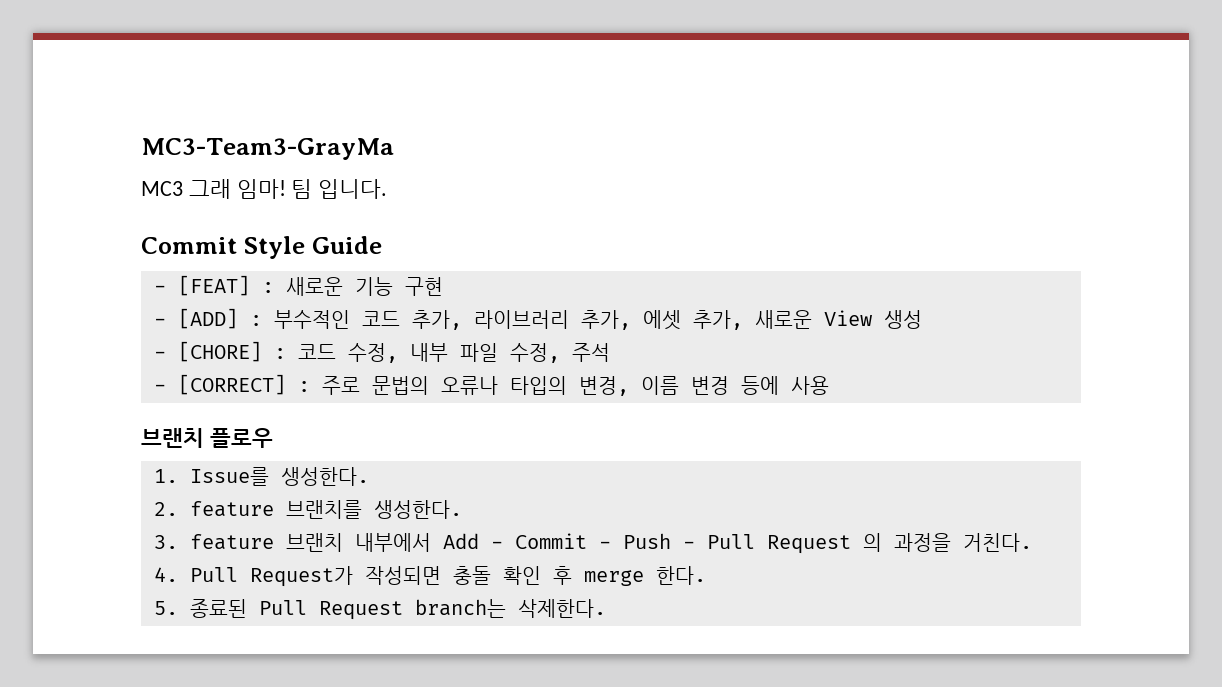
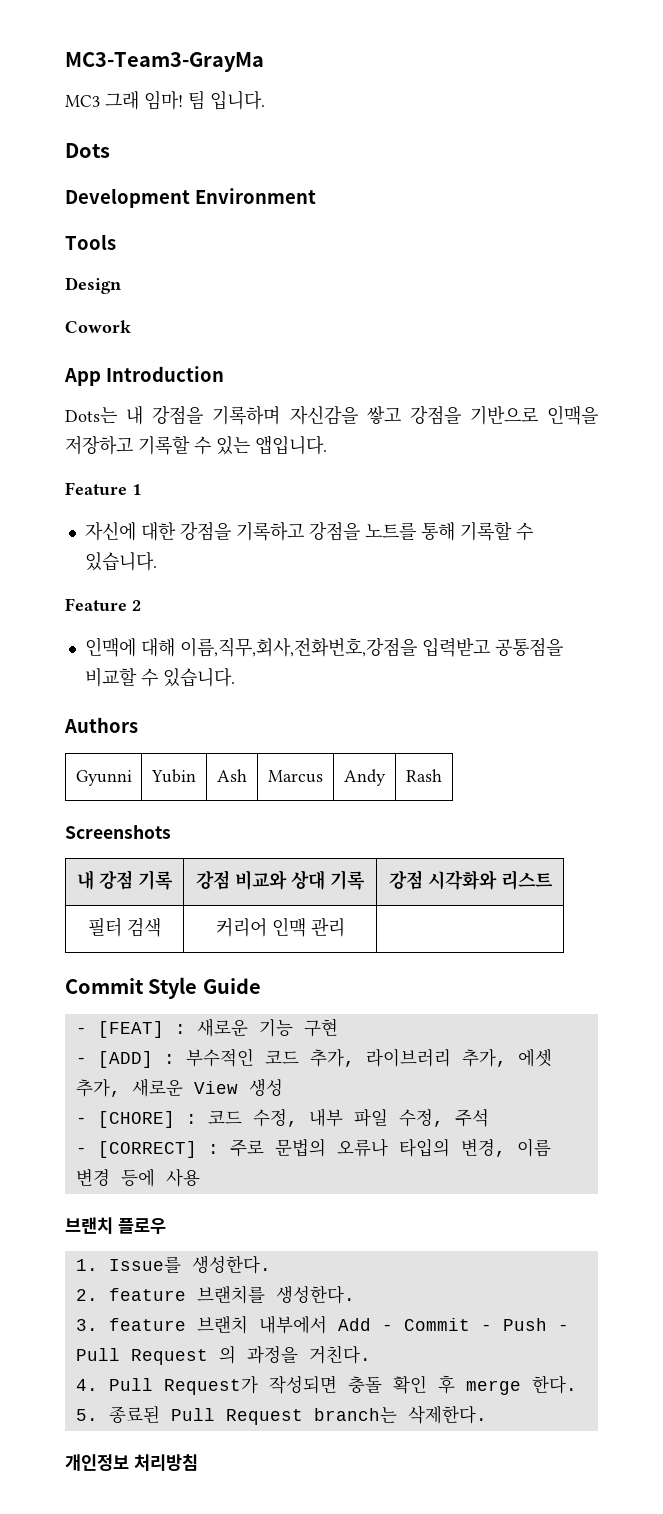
(388, 189) none -> [65,143,110,158] [65,188,316,208] [65,234,116,250] [65,277,121,294] [65,320,131,333] [64,366,224,386] [65,405,598,425] [65,435,327,455] [65,482,141,495] [84,521,533,541] [84,551,157,571] [65,598,141,611] [84,637,563,657] [84,667,235,687] [64,717,138,733] [75,770,132,786] [151,769,196,783] [217,769,247,782] [268,770,323,783] [344,769,386,786] [406,769,442,782] [65,825,171,839] [77,870,173,890] [196,870,365,890] [388,870,553,890] [88,917,161,937] [215,917,345,937] // Dots // Development Environment // Tools // Design // Cowork // App Introduction // Dots는 내 강점을 기록하며 자신감을 쌓고 강점을 기반으로 인맥을 저장하고 기록할 수 있는 앱입니다. // Feature 1 // 자신에 대한 강점을 기록하고 강점을 노트를 통해 기록할 수 있습니다. // Feature 2 // 인맥에 대해 이름,직무,회사,전화번호,강점을 입력받고 공통점을 비교할 수 있습니다. // Authors // Gyunni | Yubin | Ash | Marcus | Andy | Rash // Screenshots // 내 강점 기록 | 강점 비교와 상대 기록 | 강점 시각화와 리스트 // 필터 검색 | 커리어 인맥 관리 |
(606, 608) none -> [65,1454,198,1471] // 개인정보 처리방침

